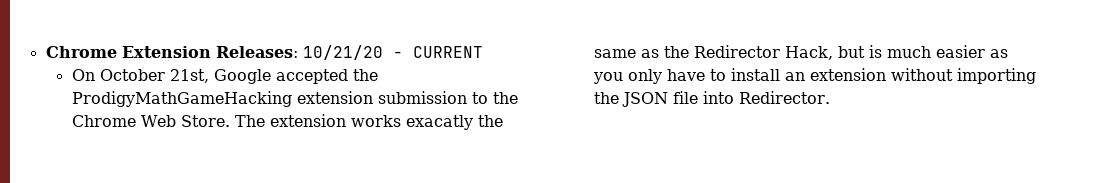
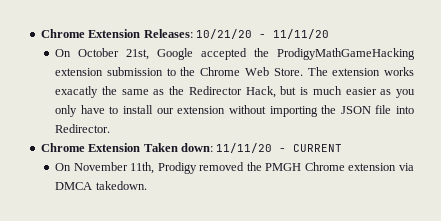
[412,46,483,58] CURRENT -> [272,29,329,39] 11/11/20
[784,72,805,81] an -> [156,108,174,114] our
(830, 97) none -> [40,143,343,153] [55,162,415,174] [55,181,147,190] // Chrome Extension Taken down: 11/11/20 - CURRENT // On November 11th, Prodigy removed the PMGH Chrome extension via DMCA takedown.

